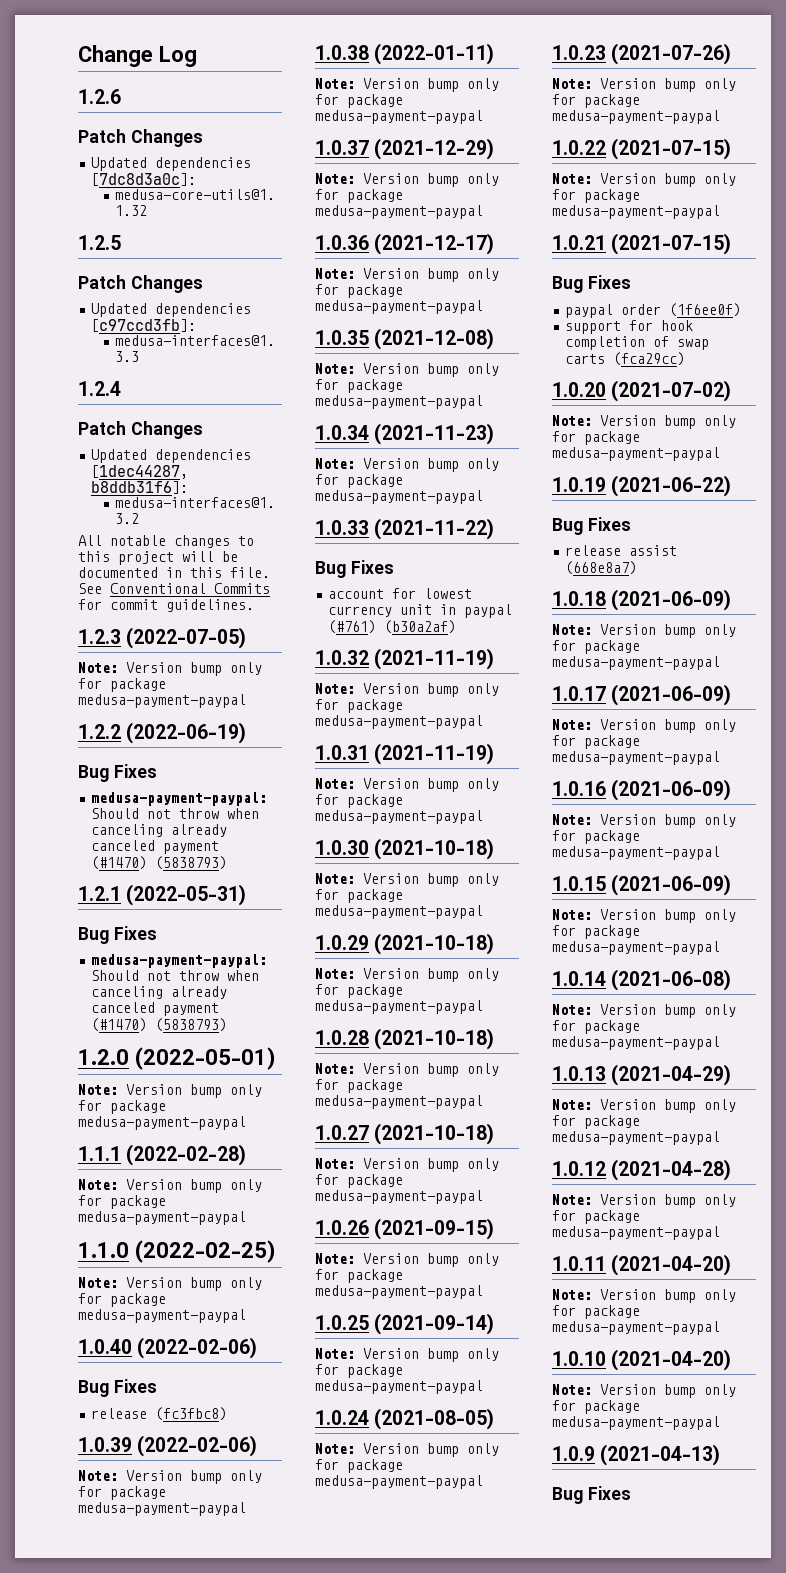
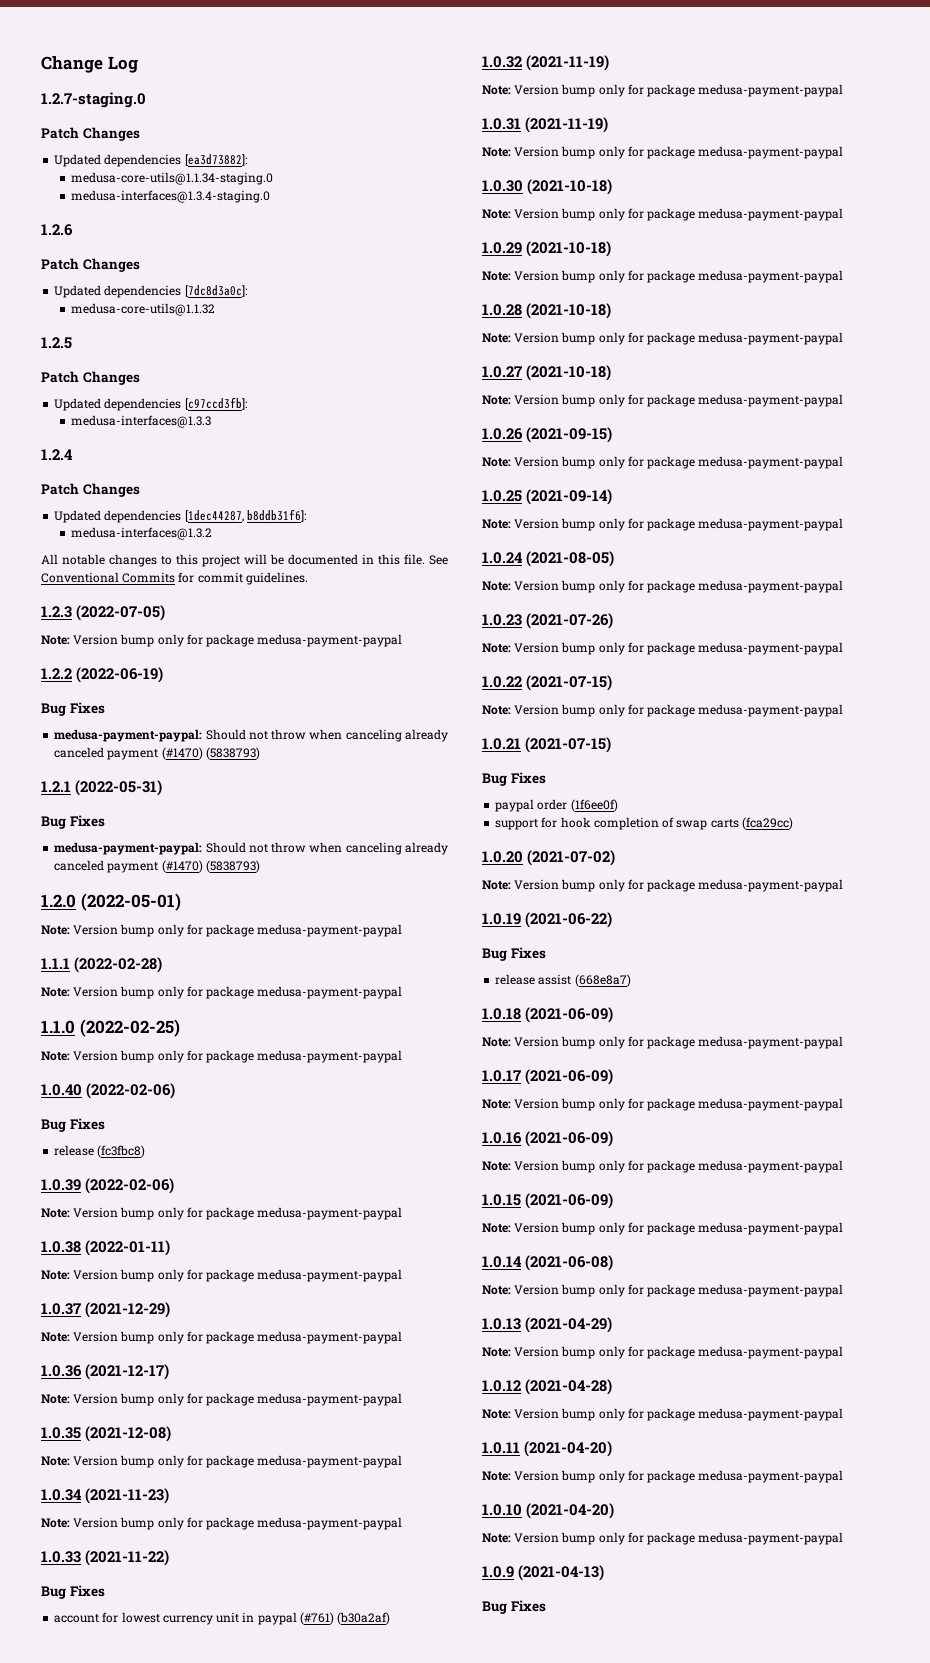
(197, 56) none -> [41,92,146,108] [41,127,140,141] [54,154,247,167] [70,172,273,185] [70,190,270,203] // 1.2.7-staging.0 // Patch Changes // Updated dependencies [ea3d73882]: // medusa-core-utils@1.1.34-staging.0 // medusa-interfaces@1.3.4-staging.0

